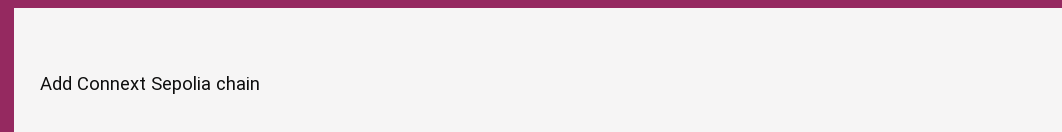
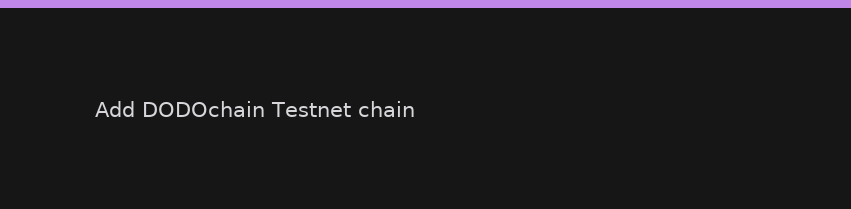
[77,76,211,94] Connext Sepolia -> [142,101,351,117] DODOchain Testnet

